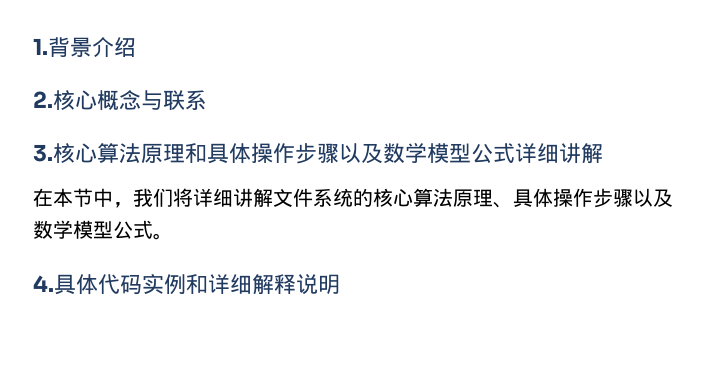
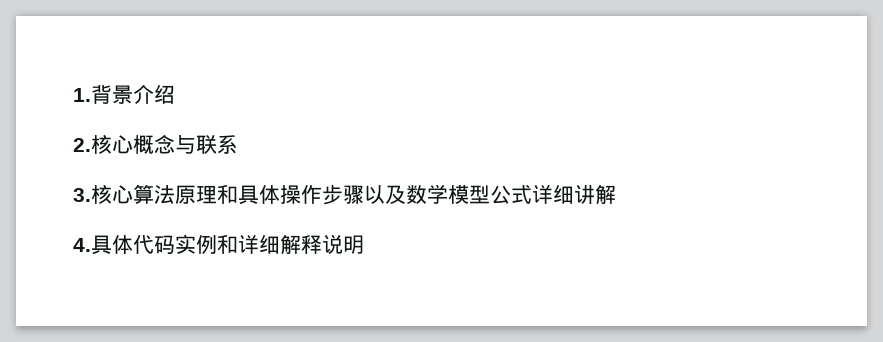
[33,188,673,208] [33,220,173,240] // 在本节中，我们将详细讲解文件系统的核心算法原理、具体操作步骤以及数学模型公式。 -> (616, 194) none

